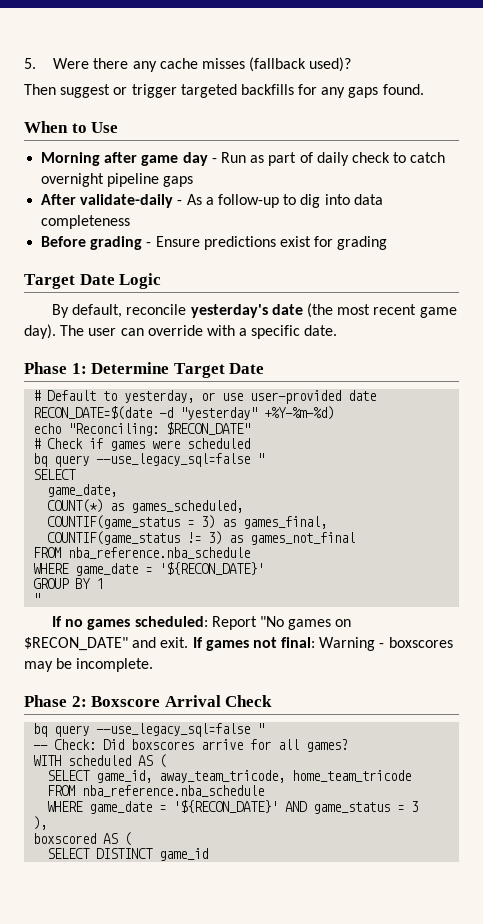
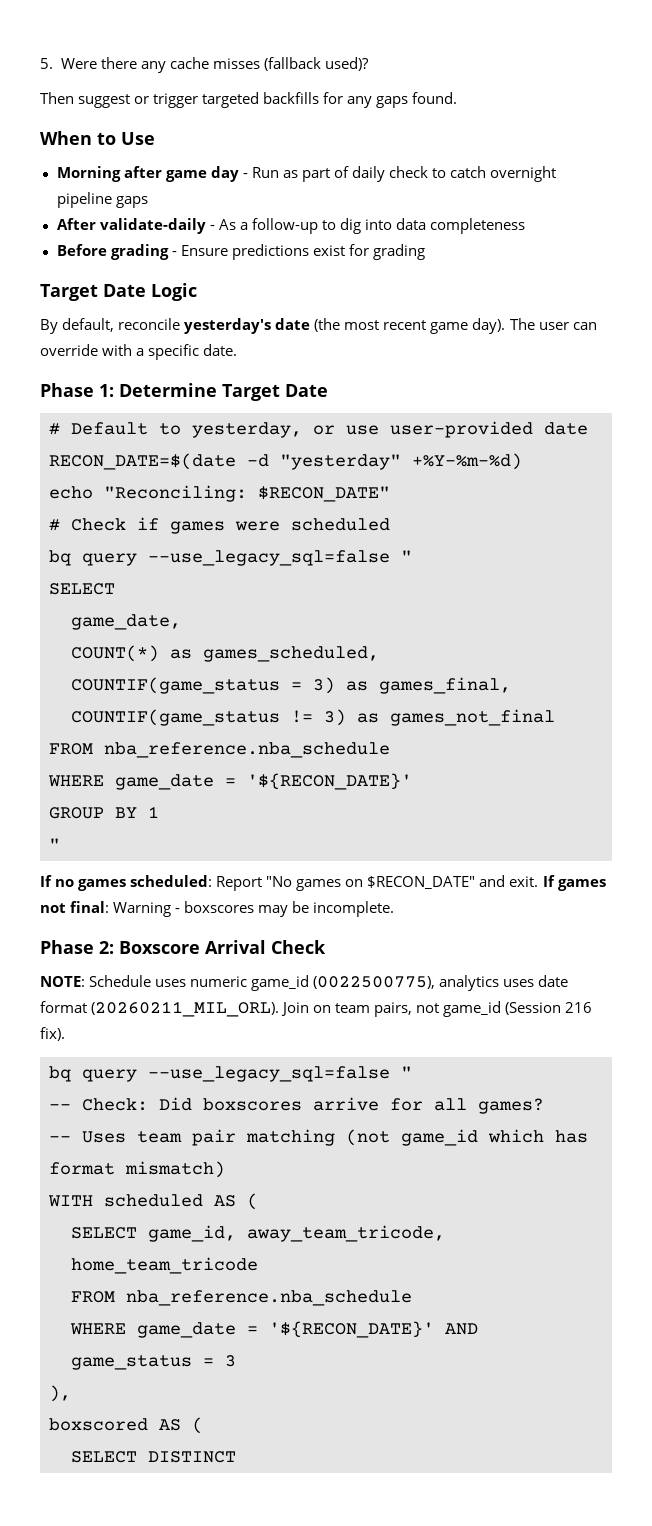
(273, 701) none -> [40,975,569,991] [40,1001,593,1017] [40,1027,65,1041] // NOTE: Schedule uses numeric game_id (0022500775), analytics uses date format (20260211_MIL_ORL). Join on team pairs, not game_id (Session 216 fix).
(349, 745) none -> [49,1129,588,1146] [49,1161,225,1178] // -- Uses team pair matching (not game_id which has format mismatch)
[159,848,209,861] game_id -> (236, 1457) none

